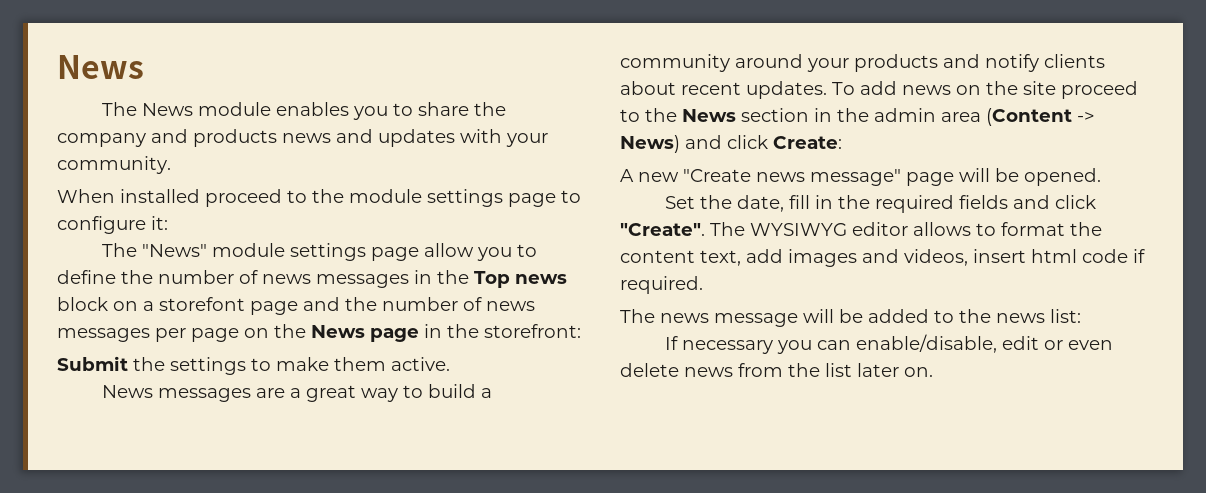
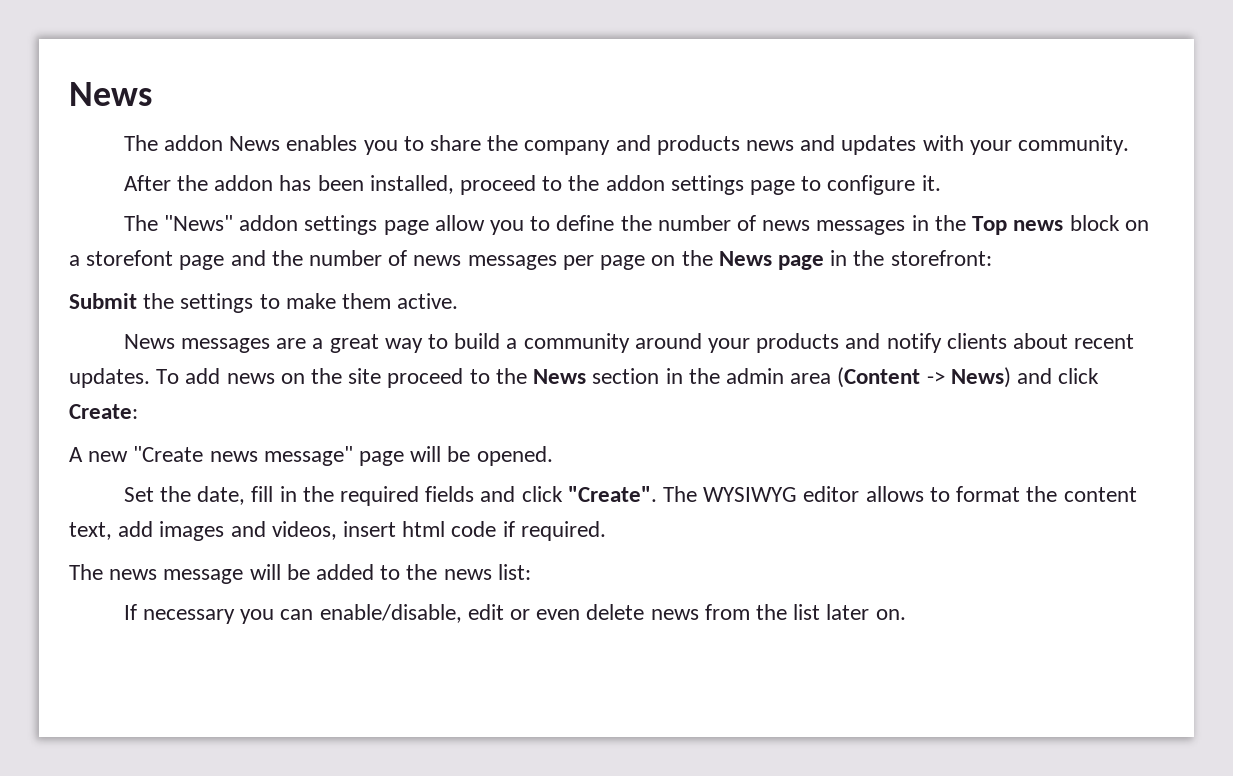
[141,102,271,116] News module -> [163,135,281,151] addon News
[57,189,422,207] When installed proceed to the module -> [123,175,665,195] After the addon has been installed, proceed to the addon
[151,216,168,230] it: -> [921,175,941,191] it.
[211,243,285,257] module -> [239,215,299,231] addon

